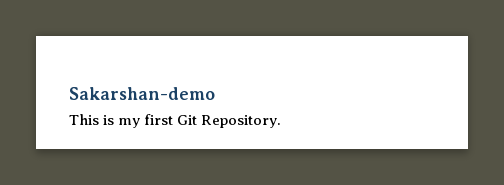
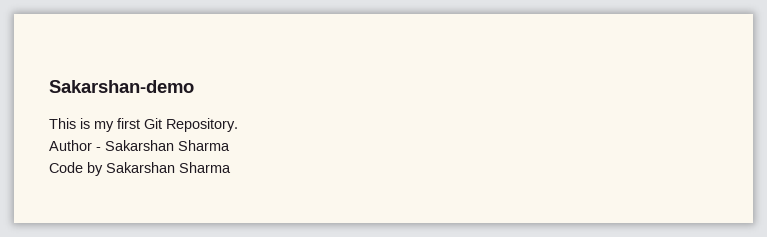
(282, 121) none -> [49,140,230,151] [49,162,231,176] // Author - Sakarshan Sharma // Code by Sakarshan Sharma

